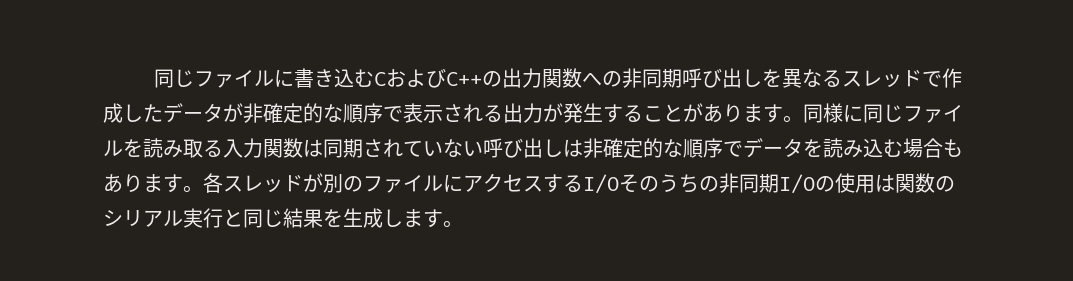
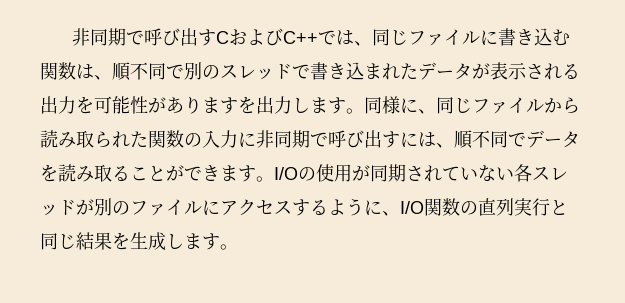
(153, 78) none -> [72,28,373,46] 非同期で呼び出すCおよびC++では、
[373,68,962,88] [103,103,743,123] CおよびC++の出力関数への非同期呼び出しを異なるスレッドで作成したデータが非確定的な順序で表示される出力が発生することがあり -> [40,62,580,81] [40,96,310,114] 関数は、順不同で別のスレッドで書き込まれたデータが表示される出力を可能性がありますを出力し
[863,104,963,123] [103,138,963,158] [103,174,203,193] 同じファイルを読み取る入力関数は同期されていない呼び出しは非確定的な順序でデータを読み込む場合もあります。 -> [418,97,580,114] [40,130,580,149] [40,164,514,182] 、同じファイルから読み取られた関数の入力に非同期で呼び出すには、順不同でデータを読み取ることができます。I/Oの使用が同期されていない
[583,173,955,194] [103,210,183,227] I/Oそのうちの非同期I/Oの使用は関数のシリアル -> [328,198,514,216] ように、I/O関数の直列

